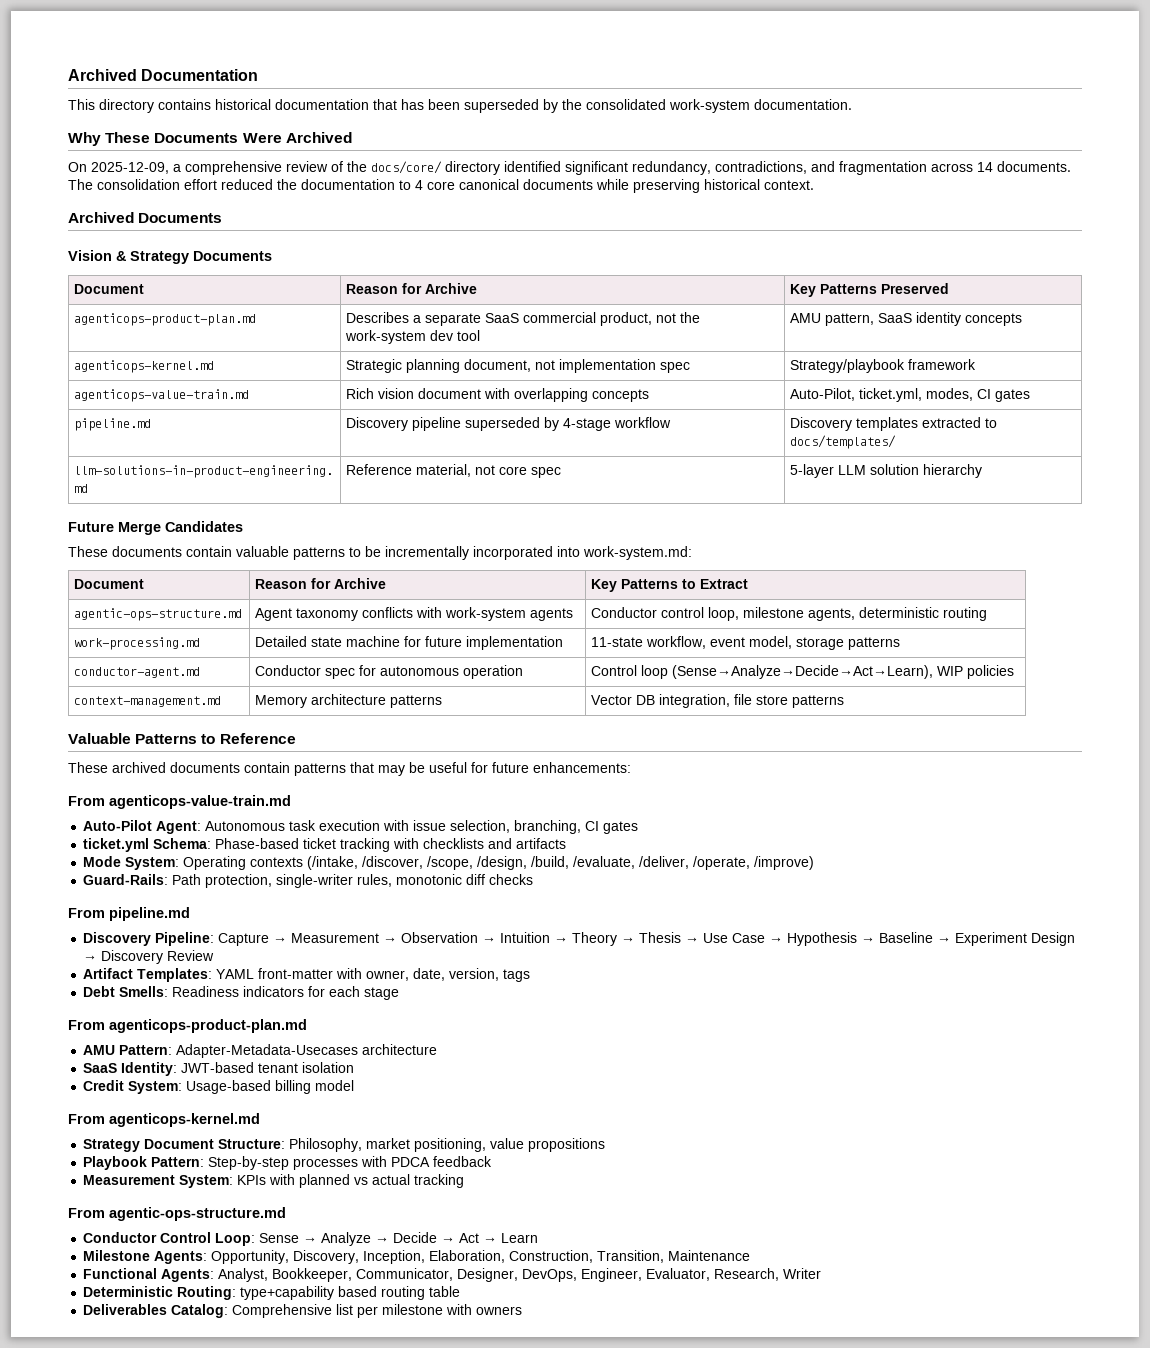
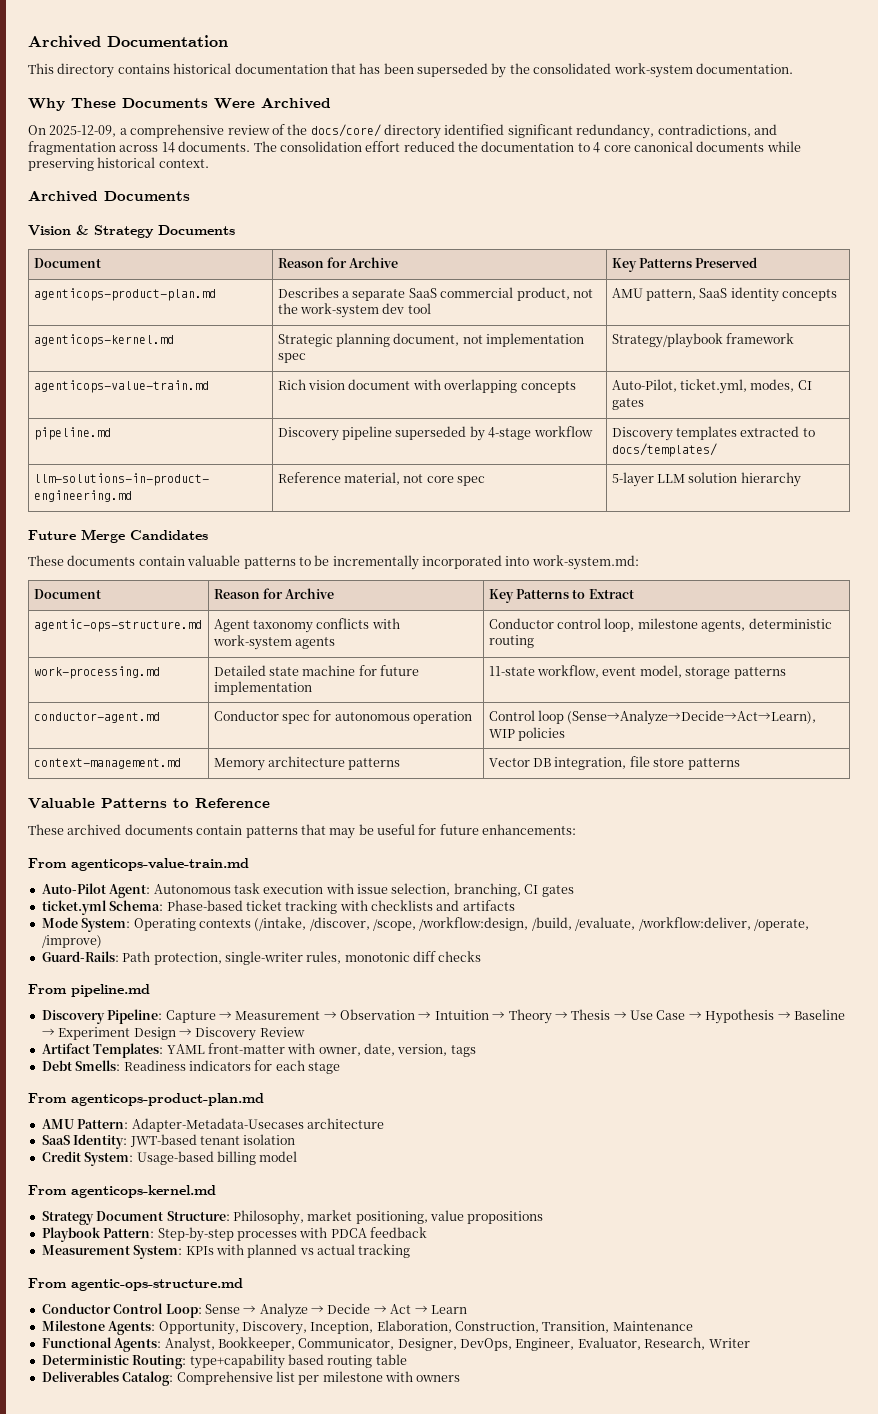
[477,856,528,870] /design, -> [419,917,529,931] /workflow:design,
[639,856,690,869] /deliver, -> [638,917,751,931] /workflow:deliver,

